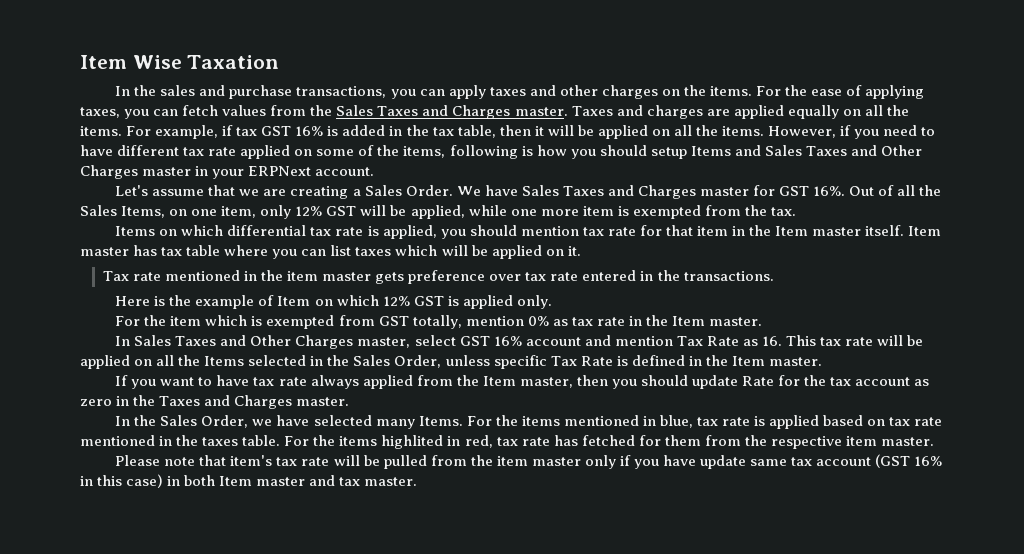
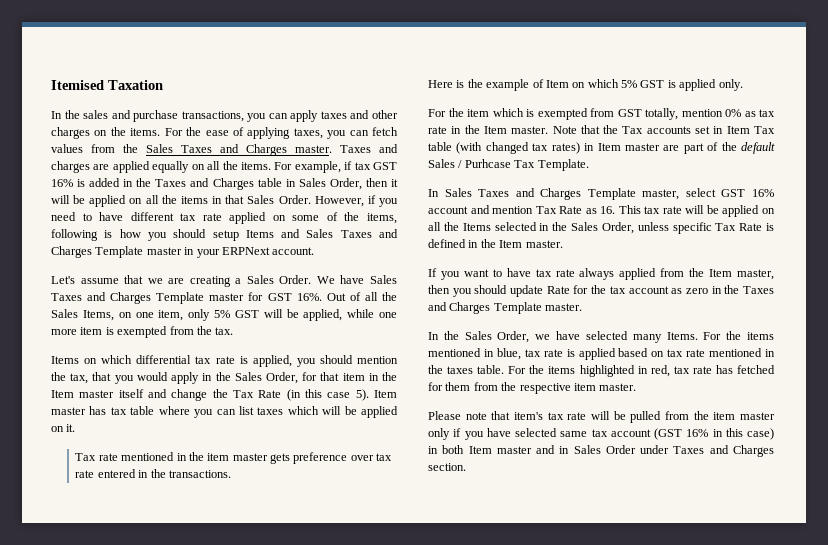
[80,55,182,69] Item Wise -> [51,80,104,90] Itemised
[432,125,496,138] tax table, -> [155,178,362,190] Taxes and Charges table in Sales Order,
[722,126,765,136] items. -> [180,195,311,204] items in that Sales Order.
[881,145,923,156] [80,165,138,179] Other Charges -> [51,246,144,258] Charges Template
(696, 192) none -> [156,292,205,304] Template
[295,206,323,216] 12% -> [214,310,230,318] 5%
[582,227,636,236] tax rate -> [51,372,298,384] the tax, that you would apply in the Sales Order,
[865,225,905,236] itself. -> [118,389,369,401] itself and change the Tax Rate (in this case 5).
[382,296,410,306] 12% -> [621,80,637,88] 5%
(763, 321) none -> [552,125,776,134] [428,142,775,154] [428,159,589,171] Note that the Tax accounts set in Item Tax table (with changed tax rates) in Item master are part of the default Sales / Purhcase Tax Template.
[250,335,354,349] Other Charges -> [540,188,636,200] Charges Template
(293, 402) none -> [493,302,542,314] Template
[381,435,444,449] highlited -> [579,365,635,377] highlighted
[700,455,747,469] update -> [515,428,557,437] selected
[339,477,418,486] tax master. -> [559,445,774,457] [428,463,466,471] in Sales Order under Taxes and Charges section.

